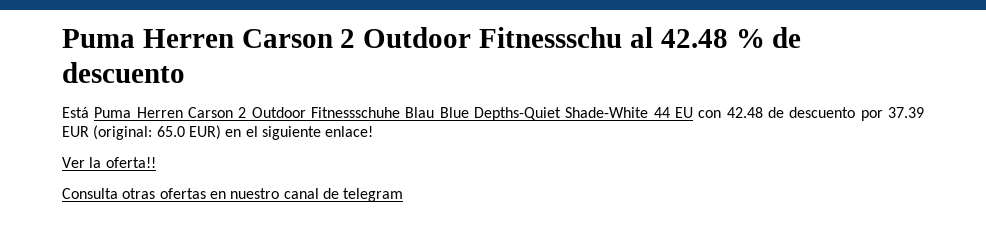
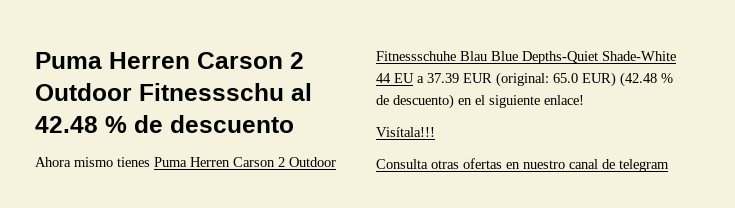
[62,107,89,118] Está -> [35,157,150,167] Ahora mismo tienes
[698,107,883,121] con 42.48 de descuento por -> [417,76,424,83] a
(221, 132) none -> [620,72,673,87] [376,94,454,109] (42.48 % de descuento)
[62,157,156,168] Ver la oferta!! -> [376,127,435,137] Visítala!!!

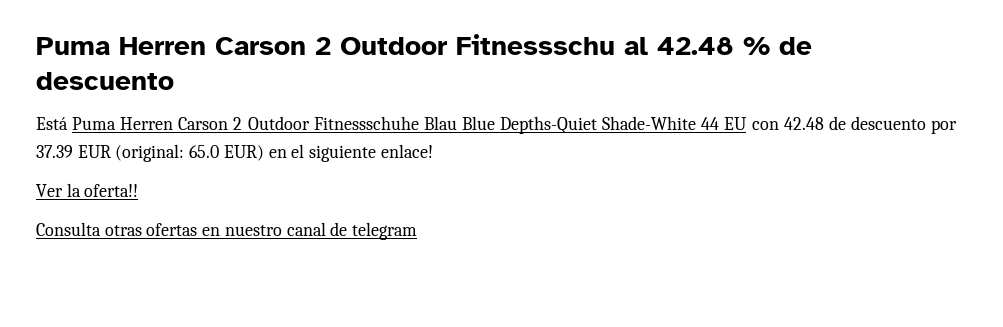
[35,157,150,167] Ahora mismo tienes -> [36,117,68,130] Está
[417,76,424,83] a -> [751,116,958,134] con 42.48 de descuento por
[620,72,673,87] [376,94,454,109] (42.48 % de descuento) -> (264, 153) none
[376,127,435,137] Visítala!!! -> [36,183,139,197] Ver la oferta!!

